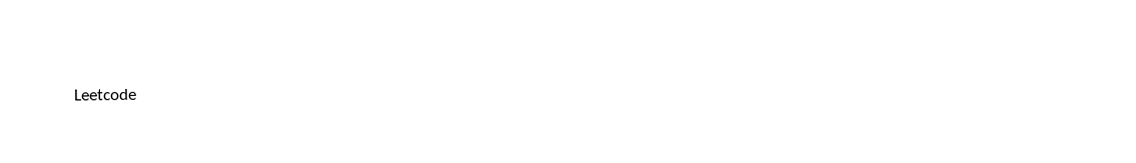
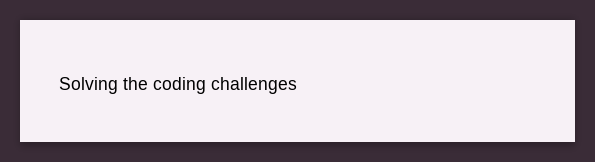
[74,88,137,101] Leetcode -> [59,77,297,94] Solving the coding challenges

